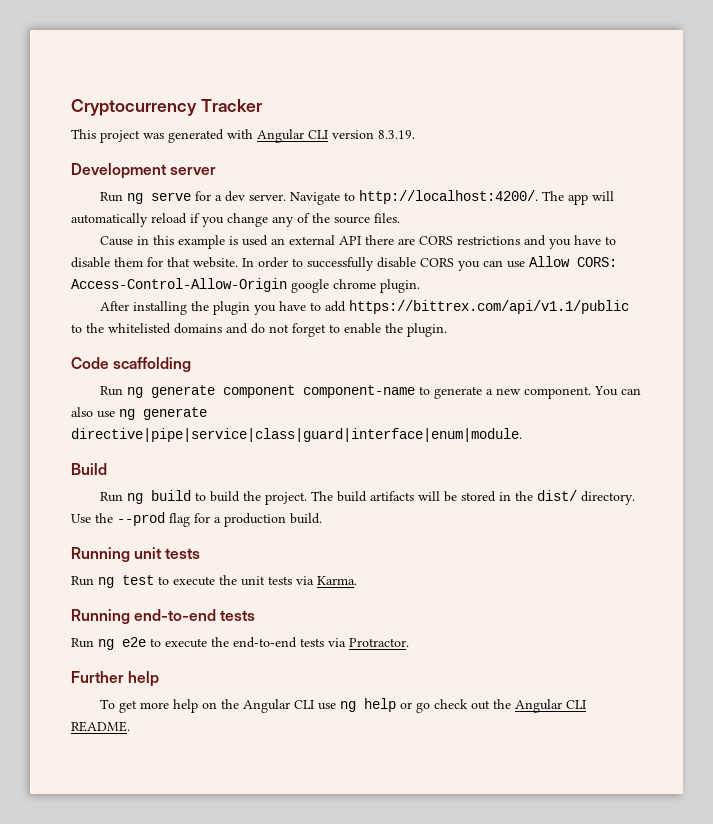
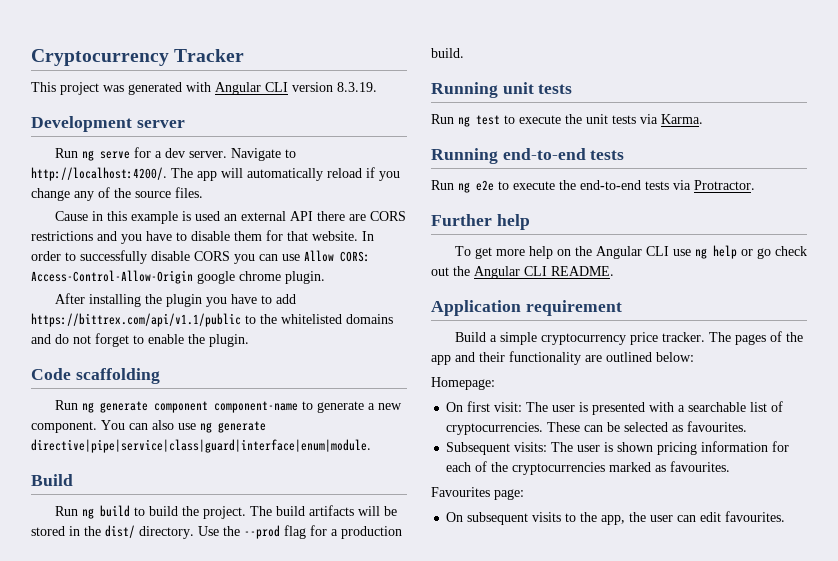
(130, 726) none -> [431,300,622,316] [454,331,803,345] [431,351,694,365] [431,377,495,390] [446,401,784,415] [446,421,748,435] [446,441,790,455] [446,461,731,475] [431,487,524,500] [446,511,786,525] // Application requirement // Build a simple cryptocurrency price tracker. The pages of the app and their functionality are outlined below: // Homepage: // On first visit: The user is presented with a searchable list of cryptocurrencies. These can be selected as favourites. // Subsequent visits: The user is shown pricing information for each of the cryptocurrencies marked as favourites. // Favourites page: // On subsequent visits to the app, the user can edit favourites.

